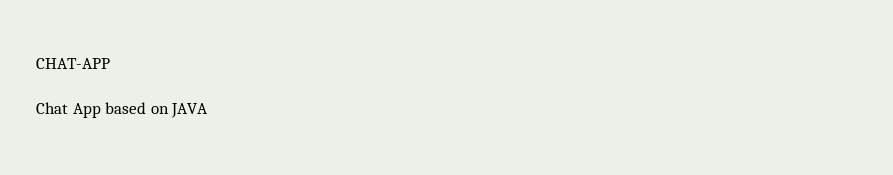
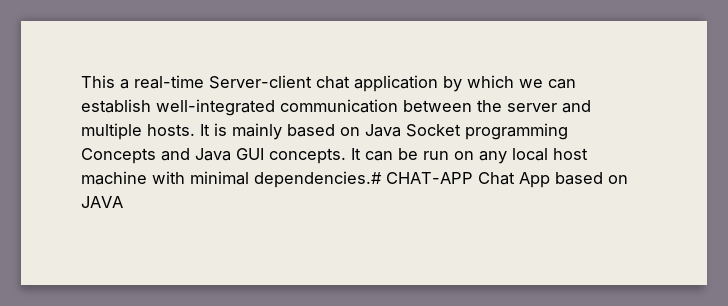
(36, 63) none -> [81,75,576,92] [81,99,591,116] [81,123,568,140] [81,148,588,164] [81,171,382,188] This a real-time Server-client chat application by which we can establish well-integrated communication between the server and multiple hosts. It is mainly based on Java Socket programming Concepts and Java GUI concepts. It can be run on any local host machine with minimal dependencies.#
(110, 63) // -> (473, 178) none

